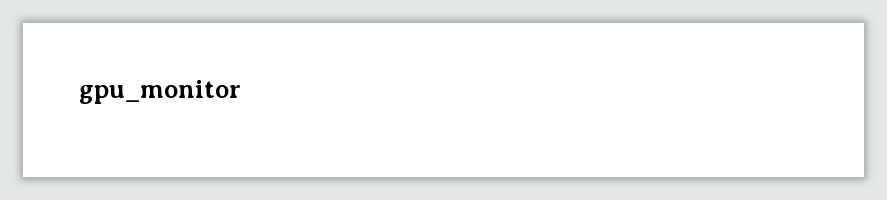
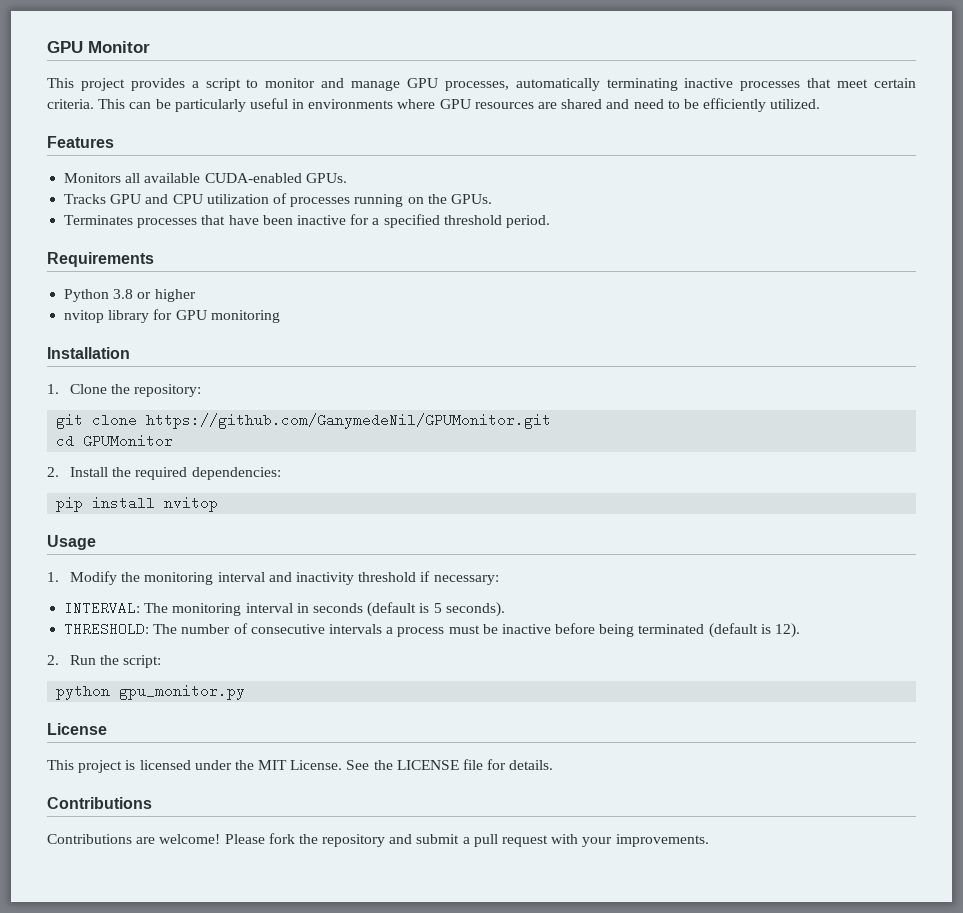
[79,80,241,104] gpu_monitor -> [47,41,150,53] [47,78,916,91] [47,98,821,112] [47,136,114,148] [64,173,347,183] [64,193,492,207] [64,214,550,228] [47,252,154,267] [64,289,196,302] [64,309,280,323] [47,347,130,359] [47,384,202,397] [56,413,552,429] [56,434,174,448] [47,467,281,480] [56,496,219,512] [47,535,96,550] [47,571,499,585] [64,601,505,617] [64,622,801,638] [47,655,162,668] [56,684,246,700] [47,723,107,735] [47,759,554,773] [47,797,152,809] [47,833,709,847] GPU Monitor // This project provides a script to monitor and manage GPU processes, automatically terminating inactive processes that meet certain criteria. This can be particularly useful in environments where GPU resources are shared and need to be efficiently utilized. // Features // Monitors all available CUDA-enabled GPUs. // Tracks GPU and CPU utilization of processes running on the GPUs. // Terminates processes that have been inactive for a specified threshold period. // Requirements // Python 3.8 or higher // nvitop library for GPU monitoring // Installation // 1. Clone the repository: // git clone https://github.com/GanymedeNil/GPUMonitor.git // cd GPUMonitor // 2. Install the required dependencies: // pip install nvitop // Usage // 1. Modify the monitoring interval and inactivity threshold if necessary: // INTERVAL: The monitoring interval in seconds (default is 5 seconds). // THRESHOLD: The number of consecutive intervals a process must be inactive before being terminated (default is 12). // 2. Run the script: // python gpu_monitor.py // License // This project is licensed under the MIT License. See the LICENSE file for details. // Contributions // Contributions are welcome! Please fork the repository and submit a pull request with your improvements.

